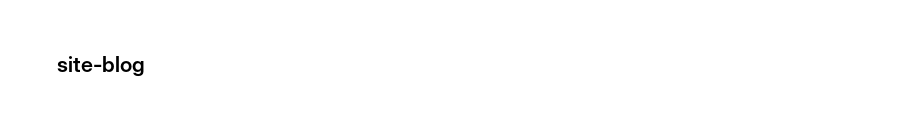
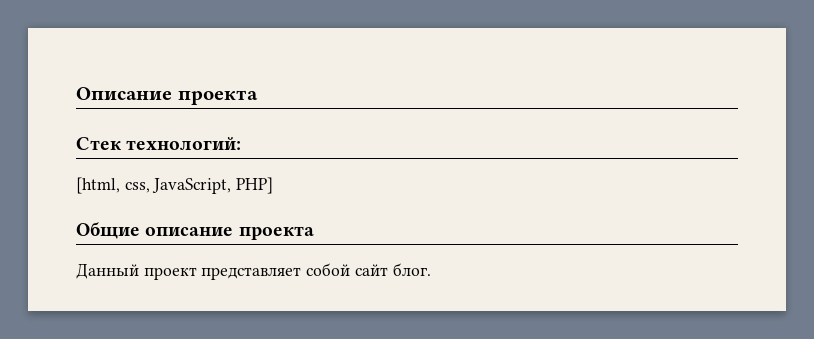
[57,56,145,77] site-blog -> [76,87,258,105] [76,137,242,150] [76,177,274,194] [76,222,314,240] [76,263,431,280] Описание проекта // Стек технологий: // [html, css, JavaScript, PHP] // Общие описание проекта // Данный проект представляет собой сайт блог.

